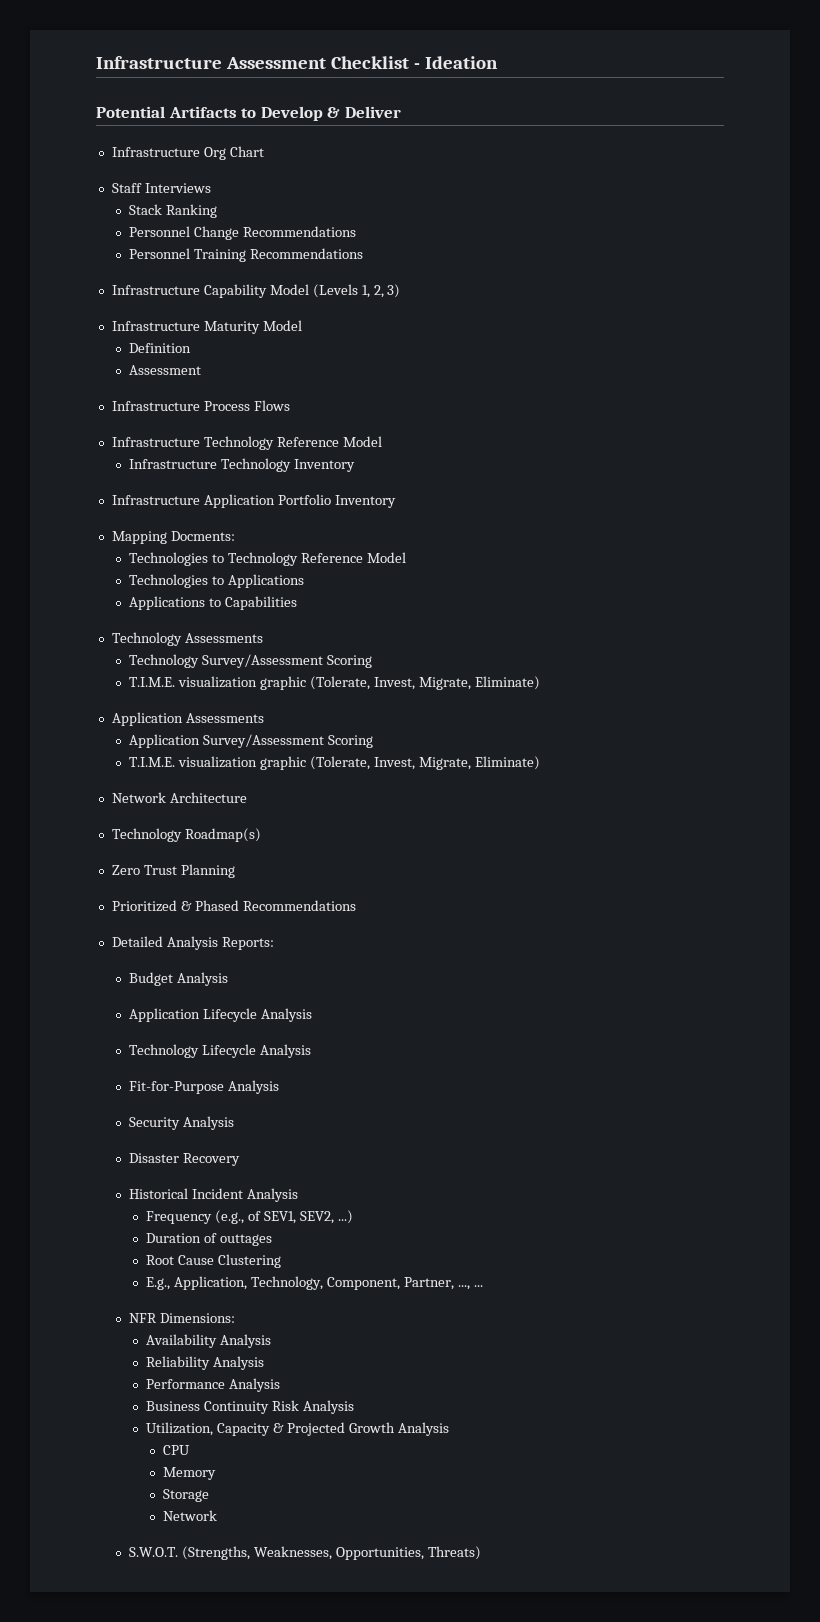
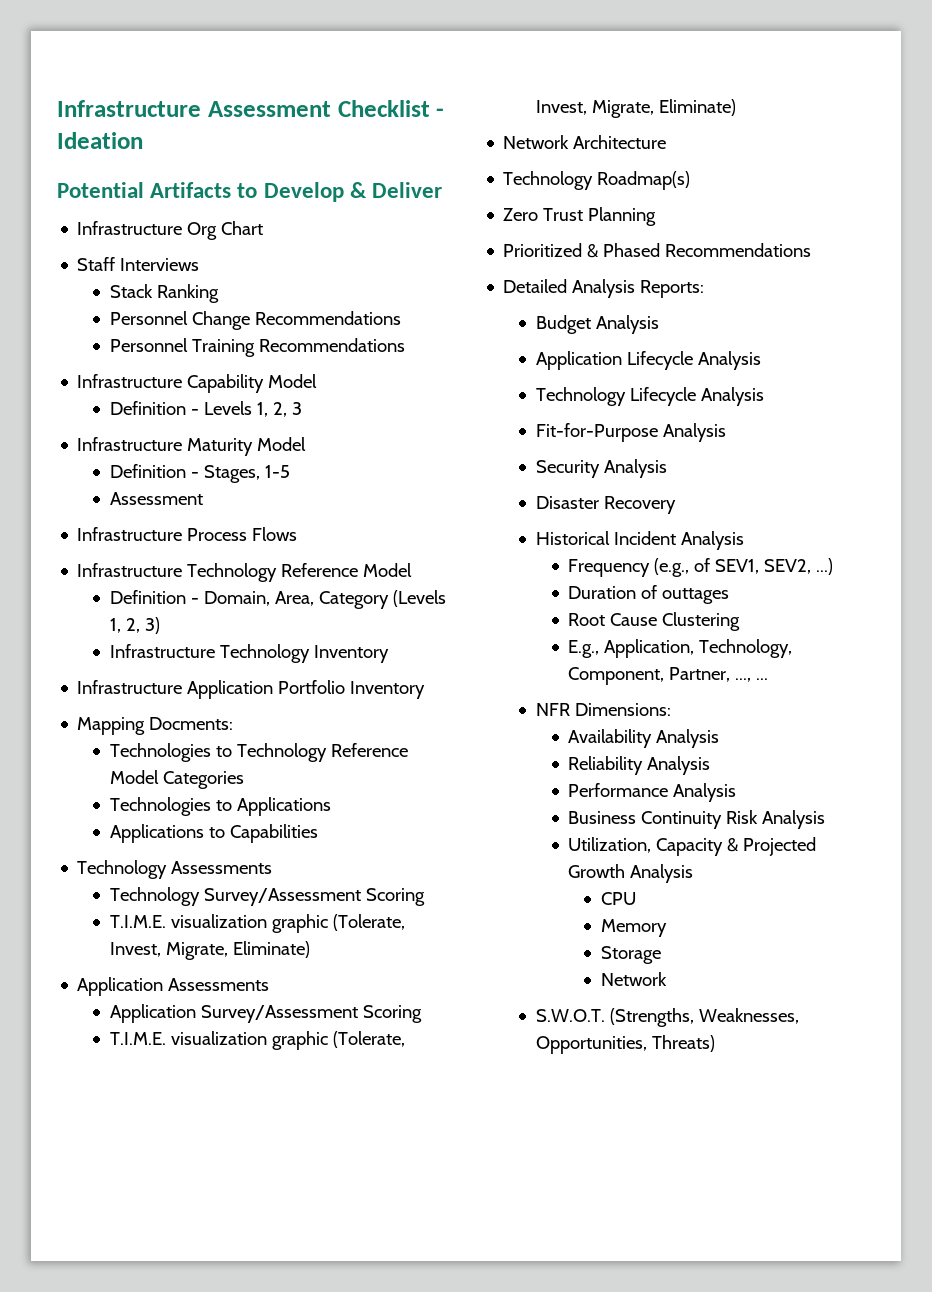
[312,284,401,298] (Levels 1, 2, 3) -> [109,401,302,417] // Definition - Levels 1, 2, 3
(192, 348) none -> [190,465,290,483] - Stages, 1-5
(382, 441) none -> [109,590,446,609] [109,617,160,634] // Definition - Domain, Area, Category (Levels 1, 2, 3)
(406, 557) none -> [162,771,244,789] Categories

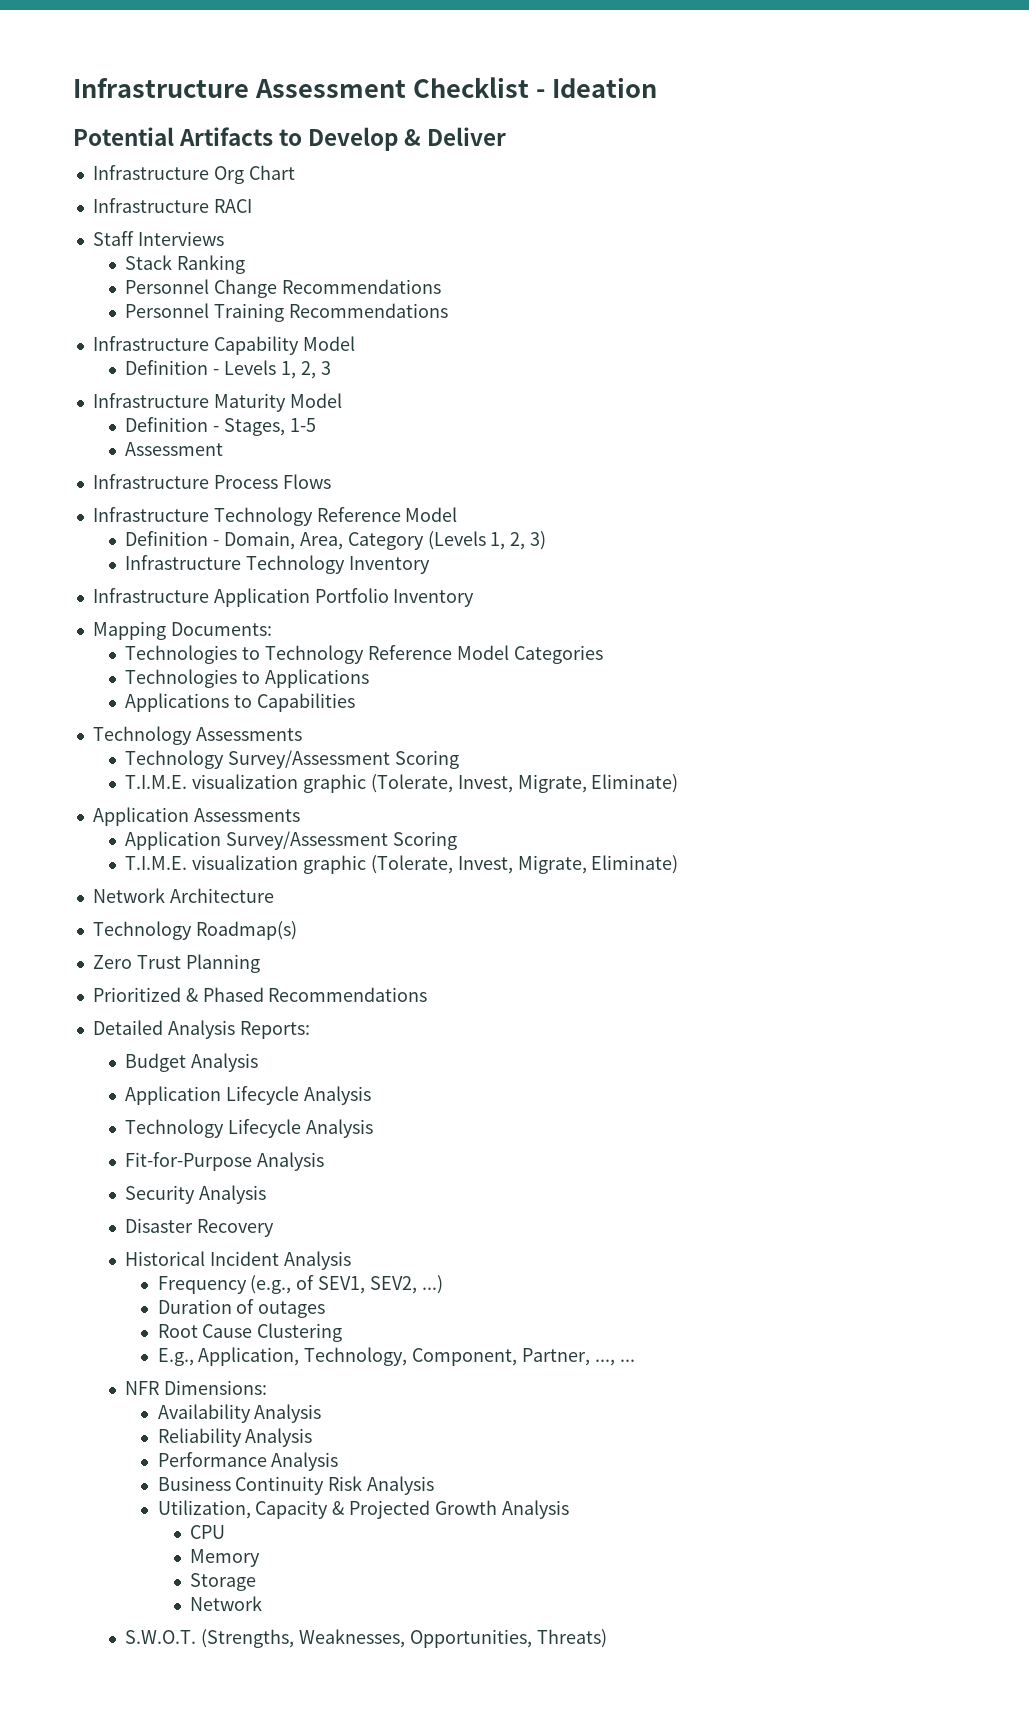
(264, 228) none -> [92,198,252,213] // Infrastructure RACI
[149,717,234,730] Docments: -> [170,622,272,636] Documents:
[662,588,730,604] outtages -> [258,1301,326,1318] outages

